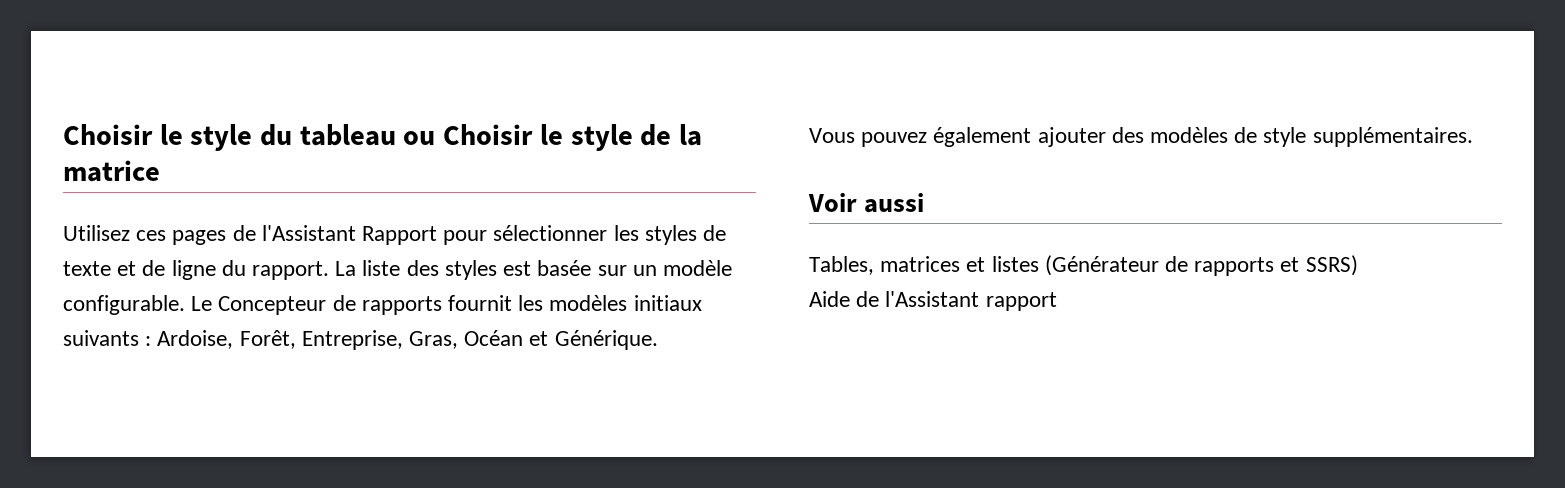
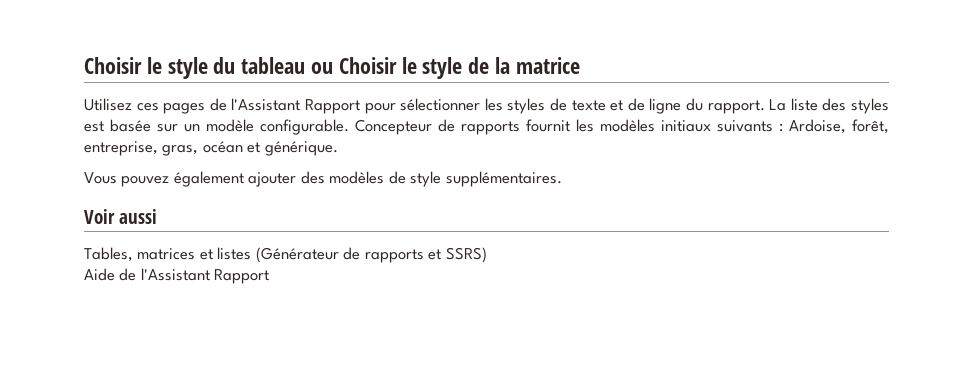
[191,296,213,311] Le -> (349, 127) none
[239,330,658,350] Forêt, Entreprise, Gras, Océan et Générique. -> [852,119,889,134] [84,141,338,156] forêt, entreprise, gras, océan et générique.
[985,292,1057,311] rapport -> [214,269,270,284] Rapport

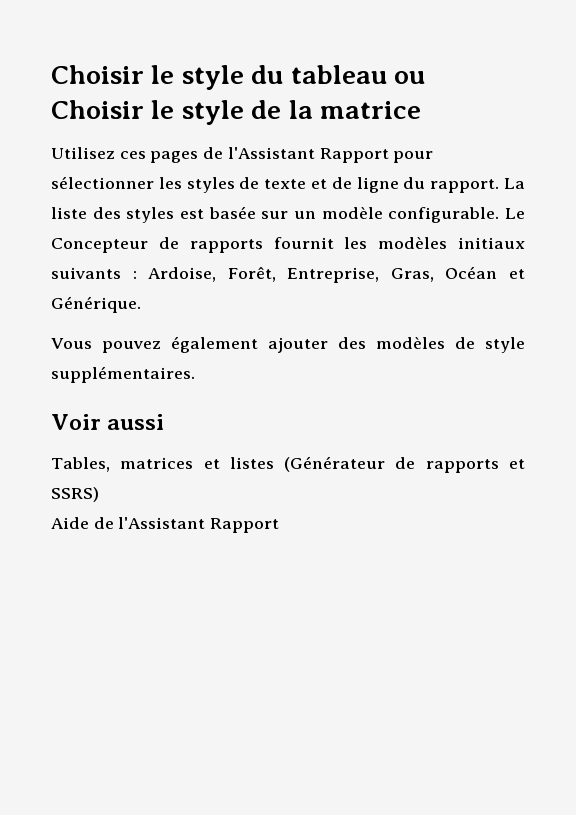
(349, 127) none -> [505,208,525,219] Le
[852,119,889,134] [84,141,338,156] forêt, entreprise, gras, océan et générique. -> [227,266,525,283] [51,296,141,313] Forêt, Entreprise, Gras, Océan et Générique.

